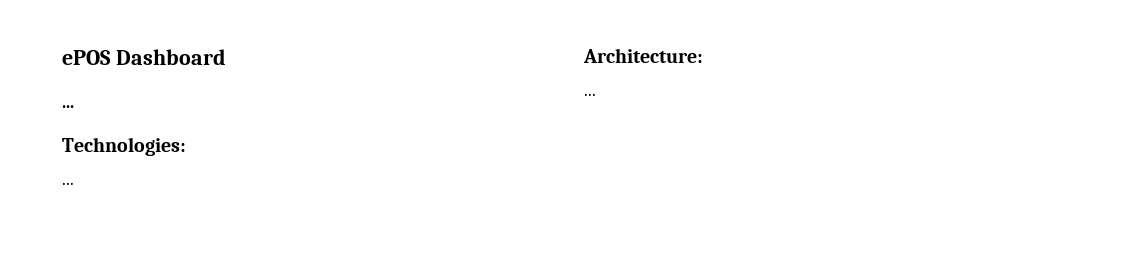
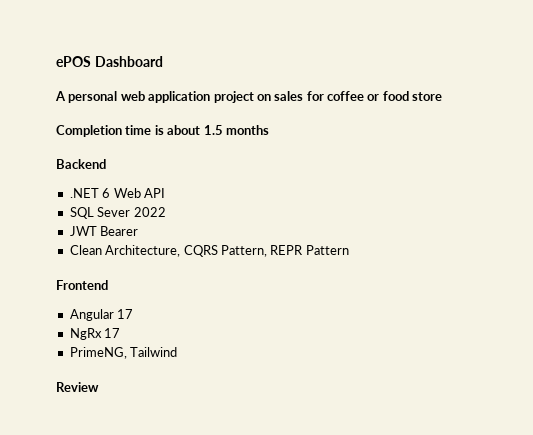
[62,105,74,108] [62,137,186,156] [62,182,74,185] [583,48,703,63] [584,93,596,96] ... // Technologies: // ... // Architecture: // ... -> [55,91,443,103] [56,125,269,137] [56,159,106,169] [69,188,165,198] [69,207,166,219] [69,226,139,236] [69,245,349,257] [56,280,108,290] [69,309,134,321] [69,328,121,340] [69,347,178,359] [56,382,99,392] A personal web application project on sales for coffee or food store // Completion time is about 1.5 months // Backend // .NET 6 Web API // SQL Sever 2022 // JWT Bearer // Clean Architecture, CQRS Pattern, REPR Pattern // Frontend // Angular 17 // NgRx 17 // PrimeNG, Tailwind // Review

